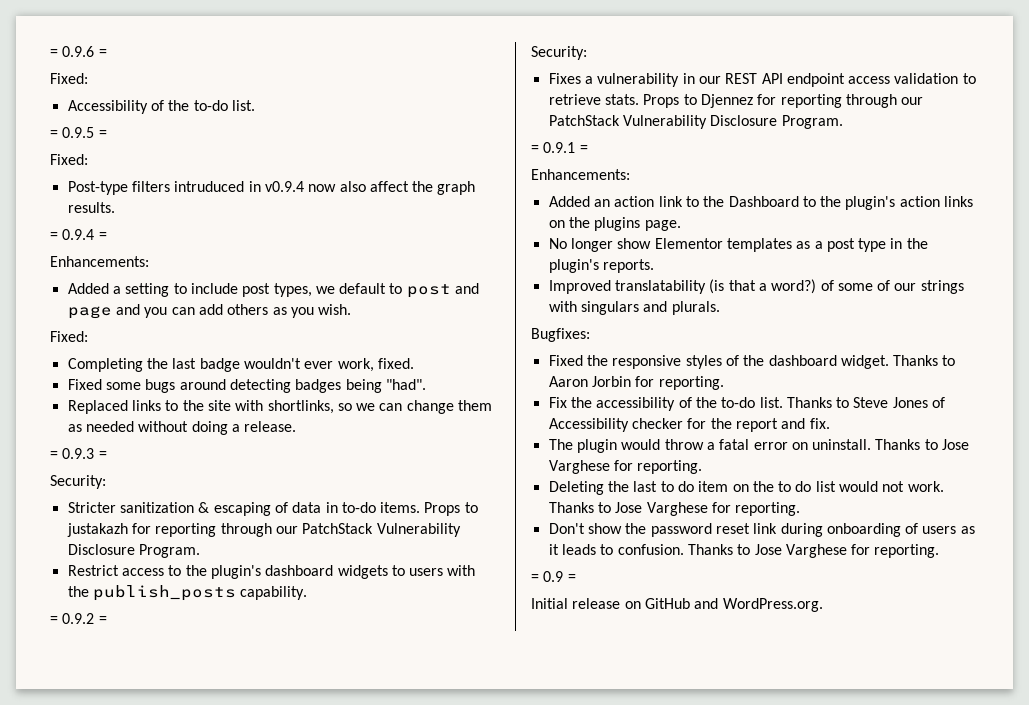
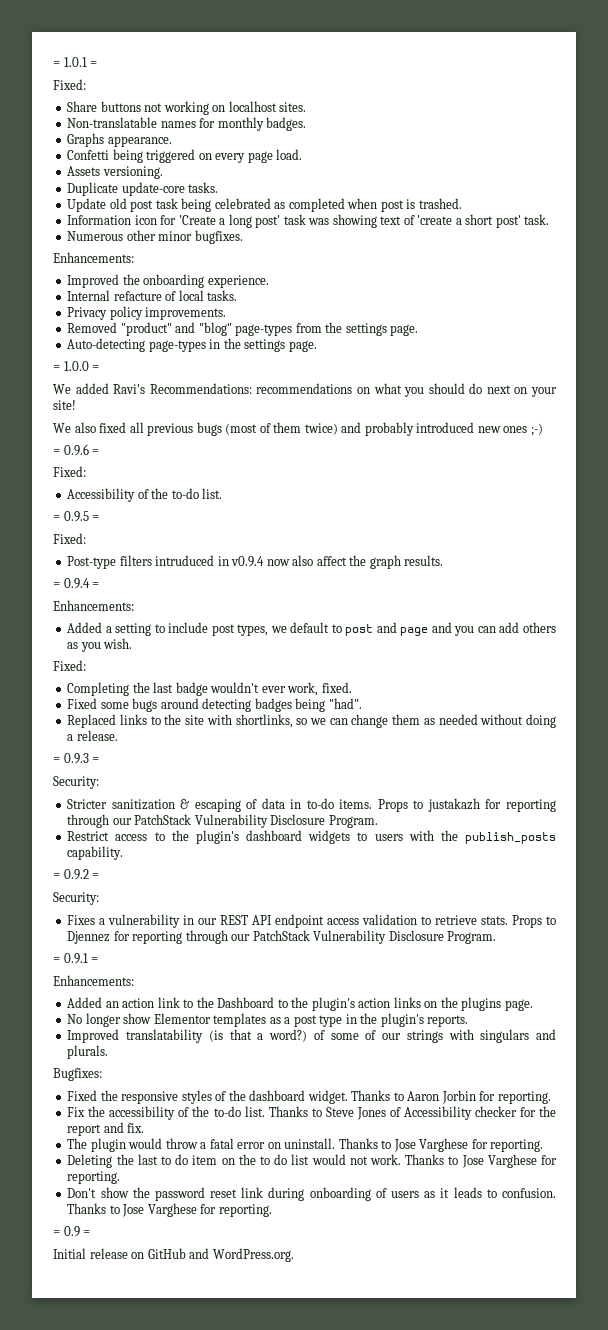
[50,49,58,57] = -> [53,57,98,67] [53,79,86,90] [67,101,307,115] [67,117,307,131] [67,133,172,147] [67,149,303,163] [67,166,163,179] [67,182,219,196] [67,198,462,212] [67,214,550,228] [67,230,243,244] [53,252,134,263] [67,274,269,288] [67,290,238,301] [67,306,227,320] [67,322,419,336] [67,338,317,352] [53,361,100,371] [53,383,557,397] [53,400,76,410] [53,422,543,436] [53,449,60,455] = 1.0.1 = // Fixed: // Share buttons not working on localhost sites. // Non-translatable names for monthly badges. // Graphs appearance. // Confetti being triggered on every page load. // Assets versioning. // Duplicate update-core tasks. // Update old post task being celebrated as completed when post is trashed. // Information icon for 'Create a long post' task was showing text of 'create a short post' task. // Numerous other minor bugfixes. // Enhancements: // Improved the onboarding experience. // Internal refacture of local tasks. // Privacy policy improvements. // Removed "product" and "blog" page-types from the settings page. // Auto-detecting page-types in the settings page. // = 1.0.0 = // We added Ravi's Recommendations: recommendations on what you should do next on your site! // We also fixed all previous bugs (most of them twice) and probably introduced new ones ;-) // =

